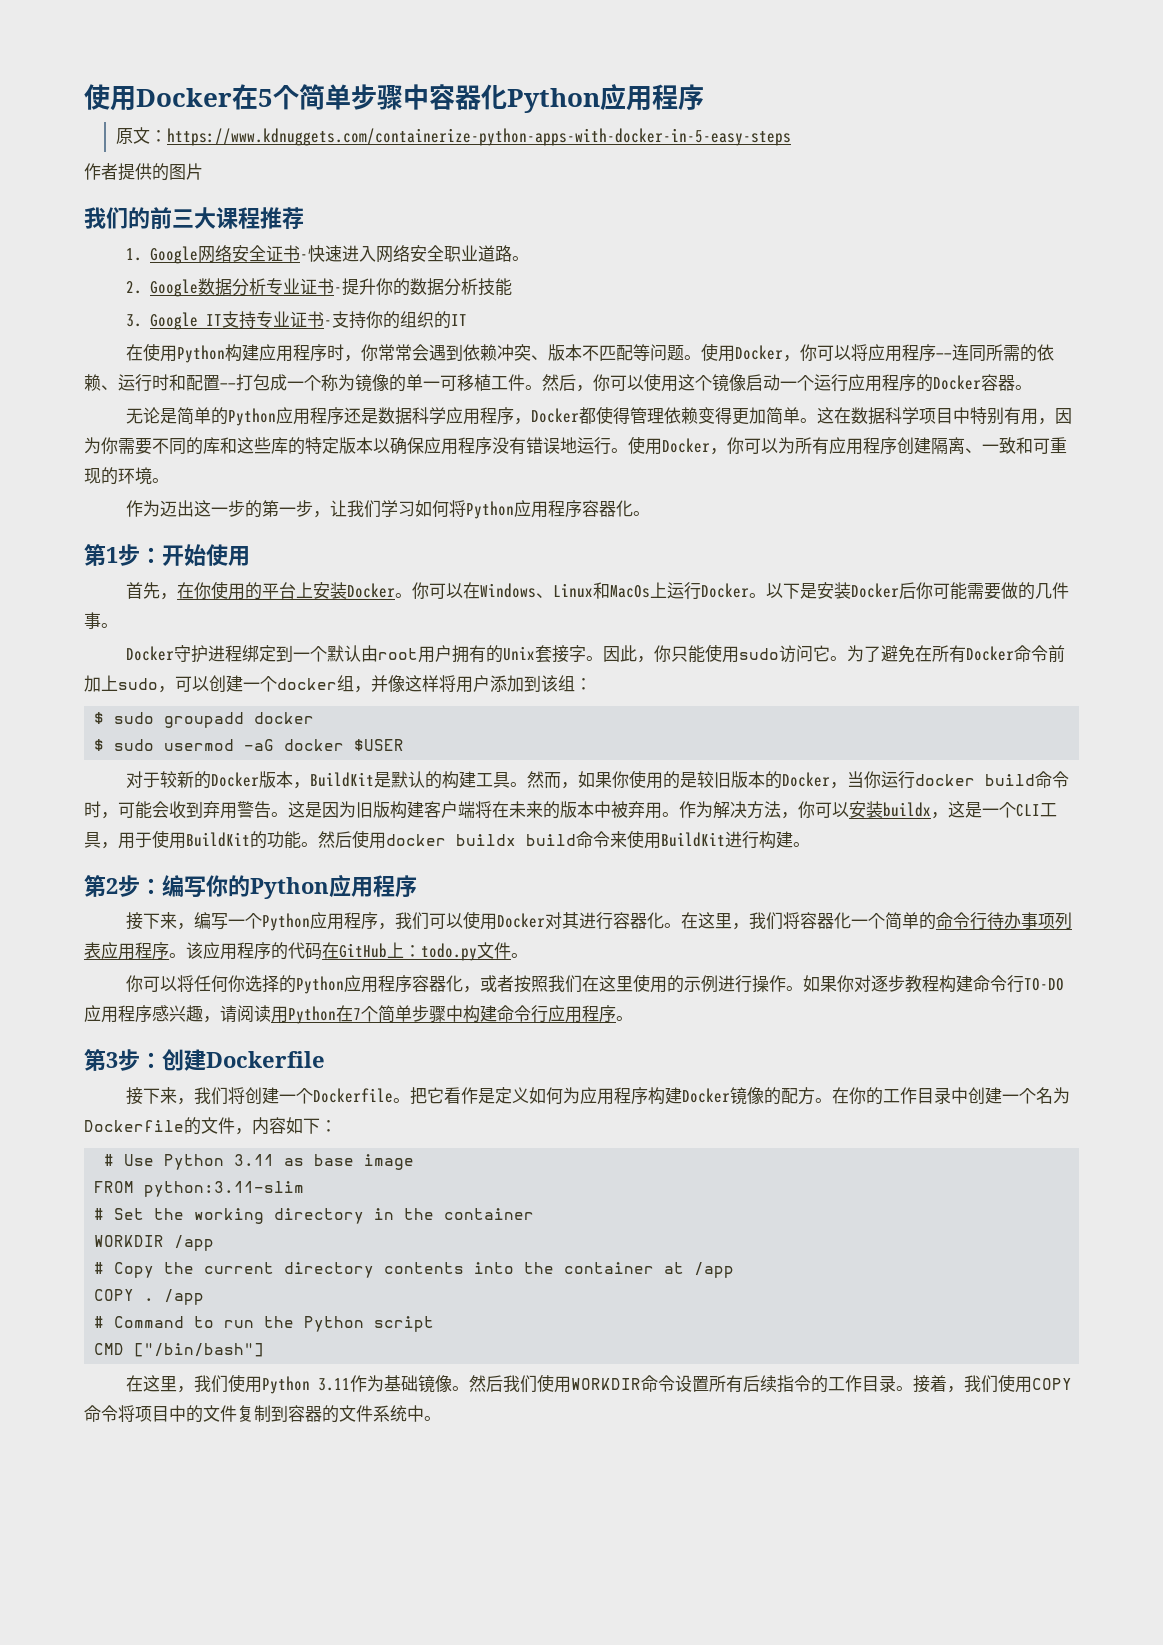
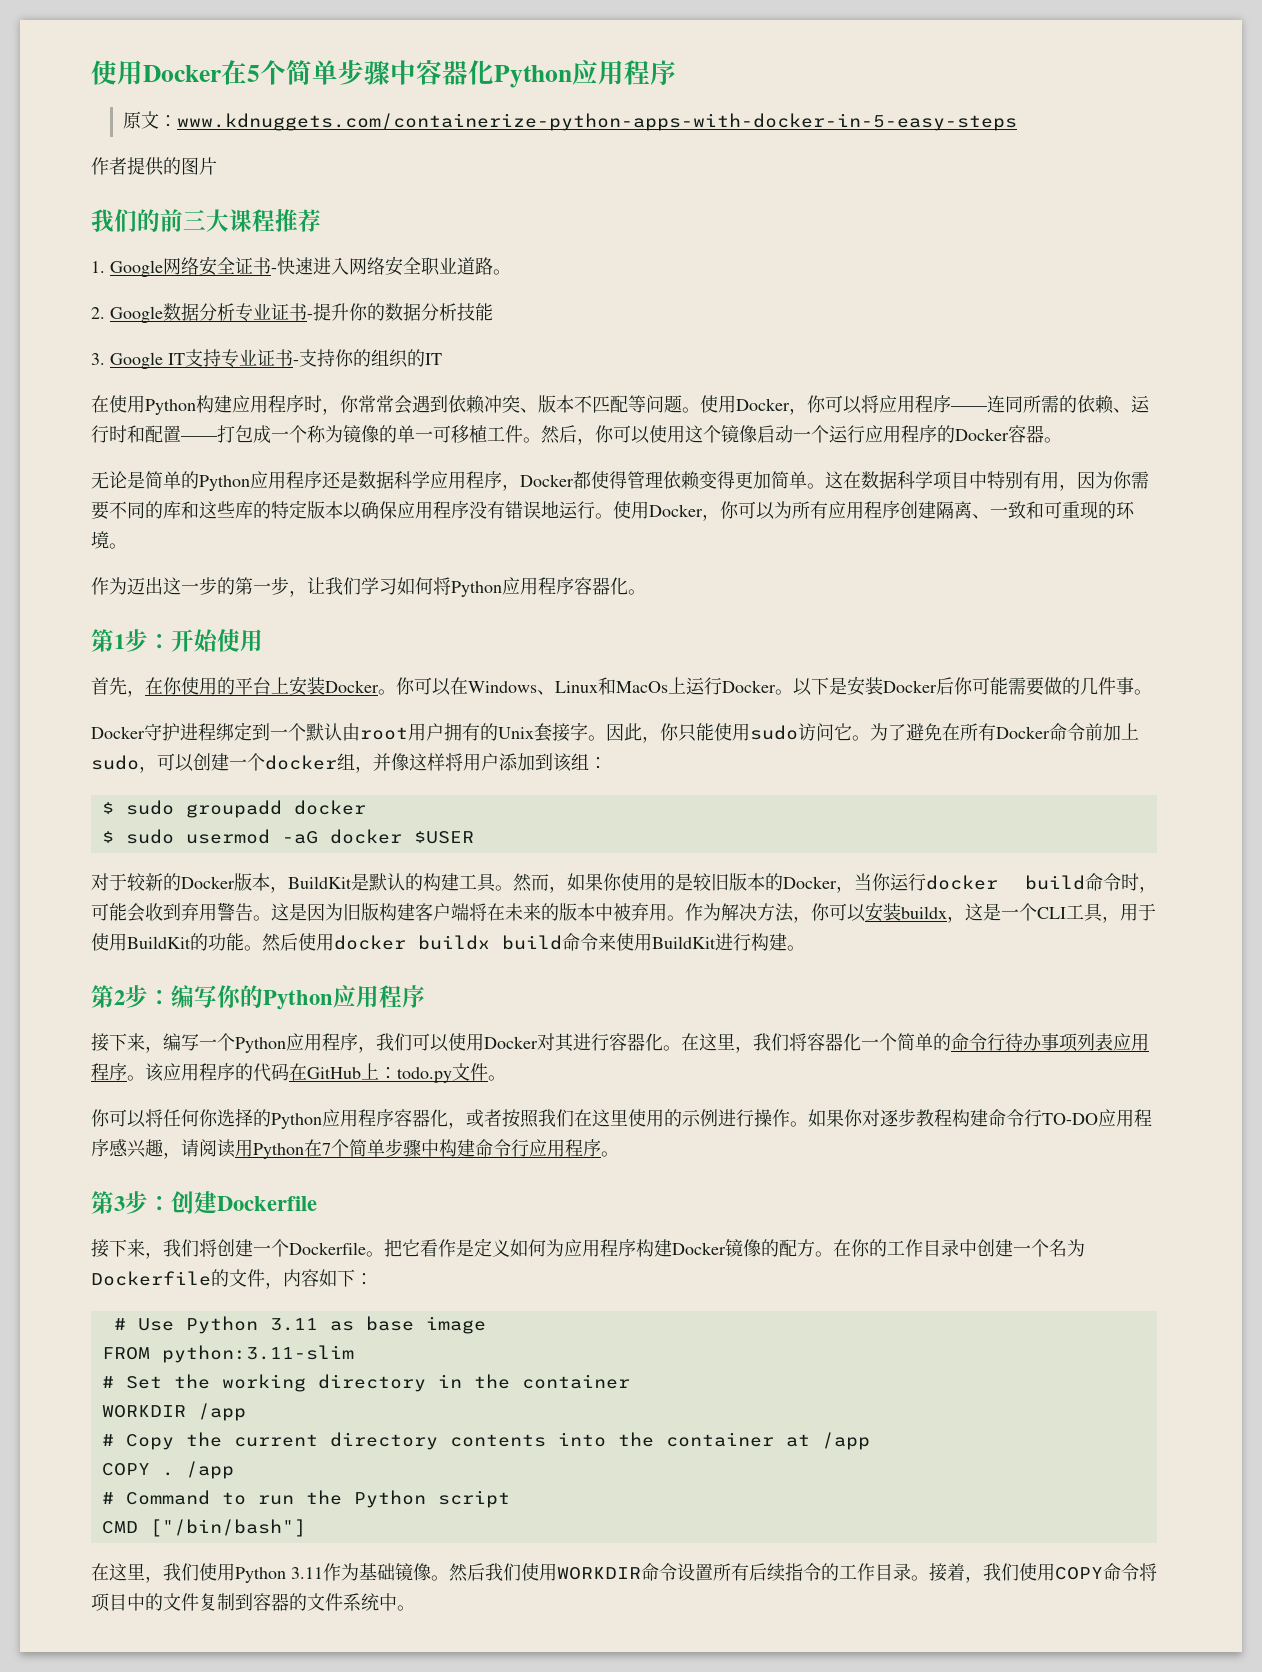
[166,128,791,146] https://www.kdnuggets.com/containerize-python-apps-with-docker-in-5-easy-steps -> [176,113,1017,131] www.kdnuggets.com/containerize-python-apps-with-docker-in-5-easy-steps

